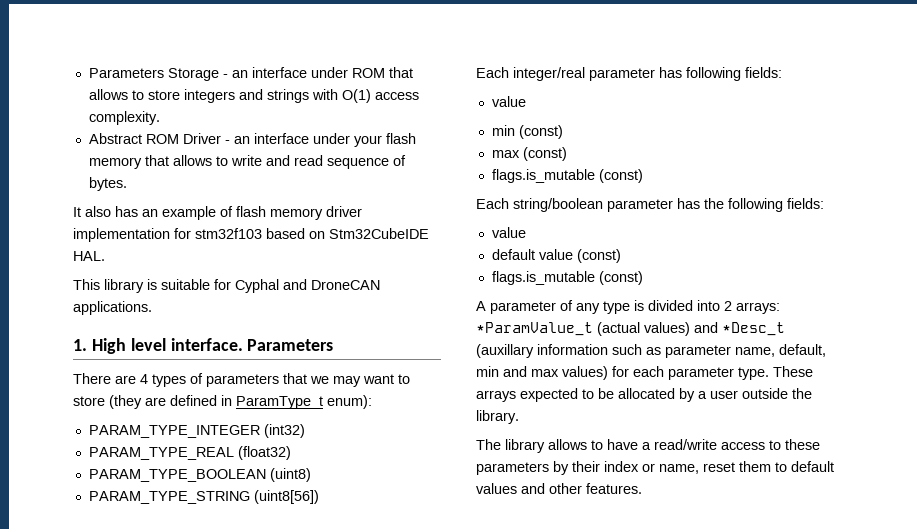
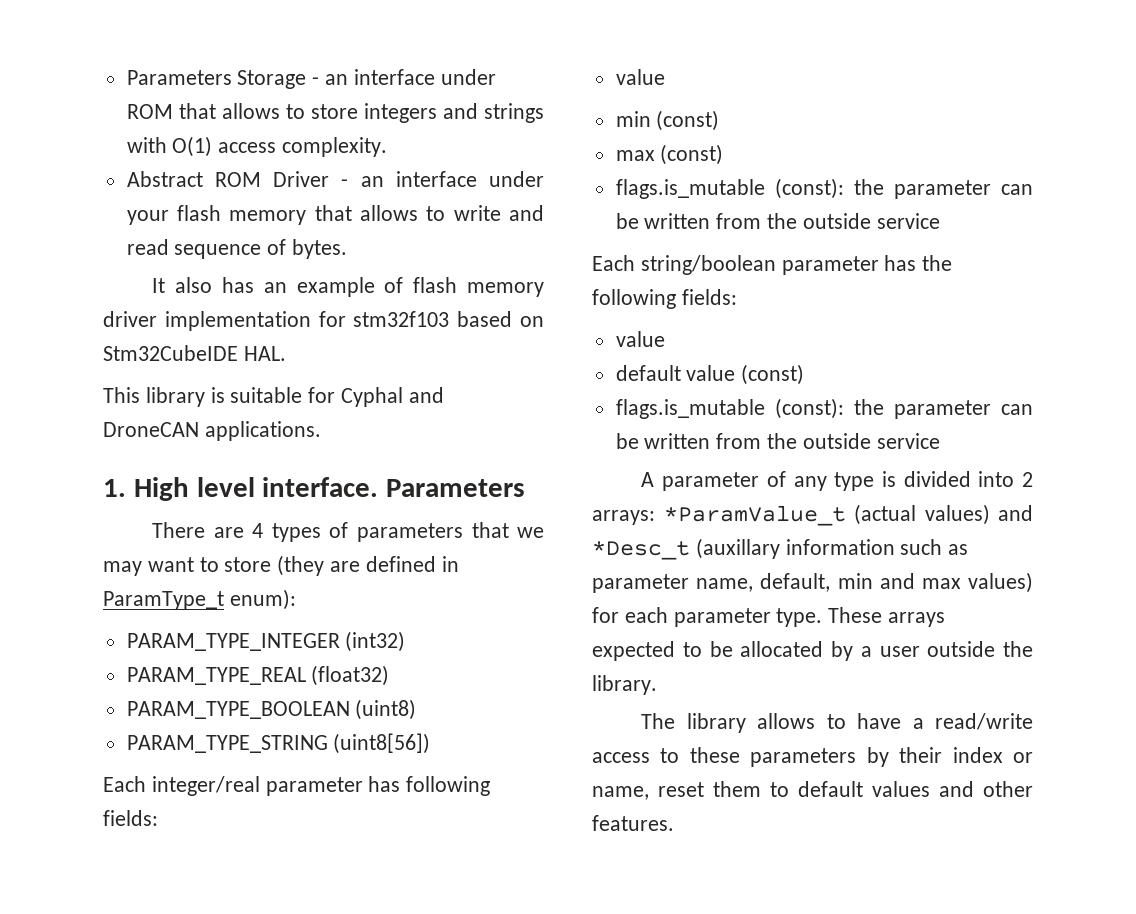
[598,169,643,183] (const) -> [774,178,1033,199] [615,213,940,229] (const): the parameter can be written from the outside service
[598,271,643,285] (const) -> [774,398,1033,419] [615,433,940,449] (const): the parameter can be written from the outside service

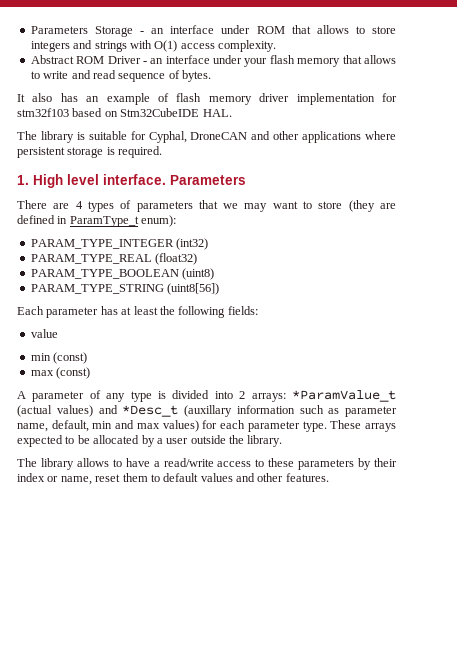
[103,387,140,403] This -> [17,131,37,140] The
[341,387,444,407] [103,421,321,441] Cyphal and DroneCAN applications. -> [148,131,396,143] [17,146,163,158] Cyphal, DroneCAN and other applications where persistent storage is required.
[151,776,401,796] integer/real parameter has -> [46,306,175,318] parameter has at least the
[615,178,1033,199] [615,213,940,229] [592,255,953,275] [592,289,737,309] [615,331,665,347] [615,364,805,385] [615,398,1033,419] [615,433,940,449] // flags.is_mutable (const): the parameter can be written from the outside service // Each string/boolean parameter has the following fields: // value // default value (const) // flags.is_mutable (const): the parameter can be written from the outside service -> (91, 373) none

